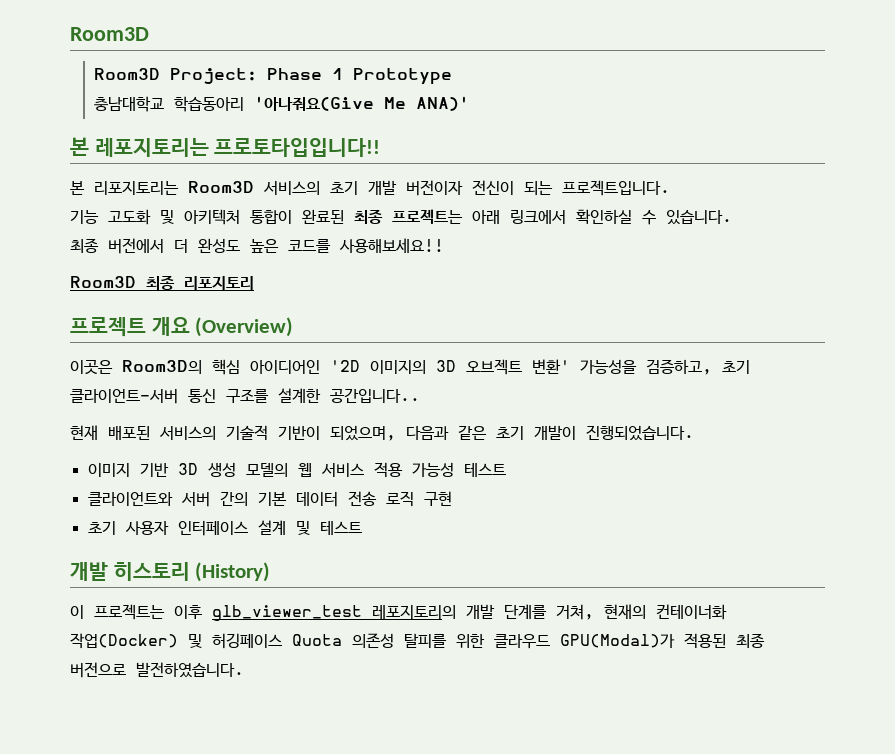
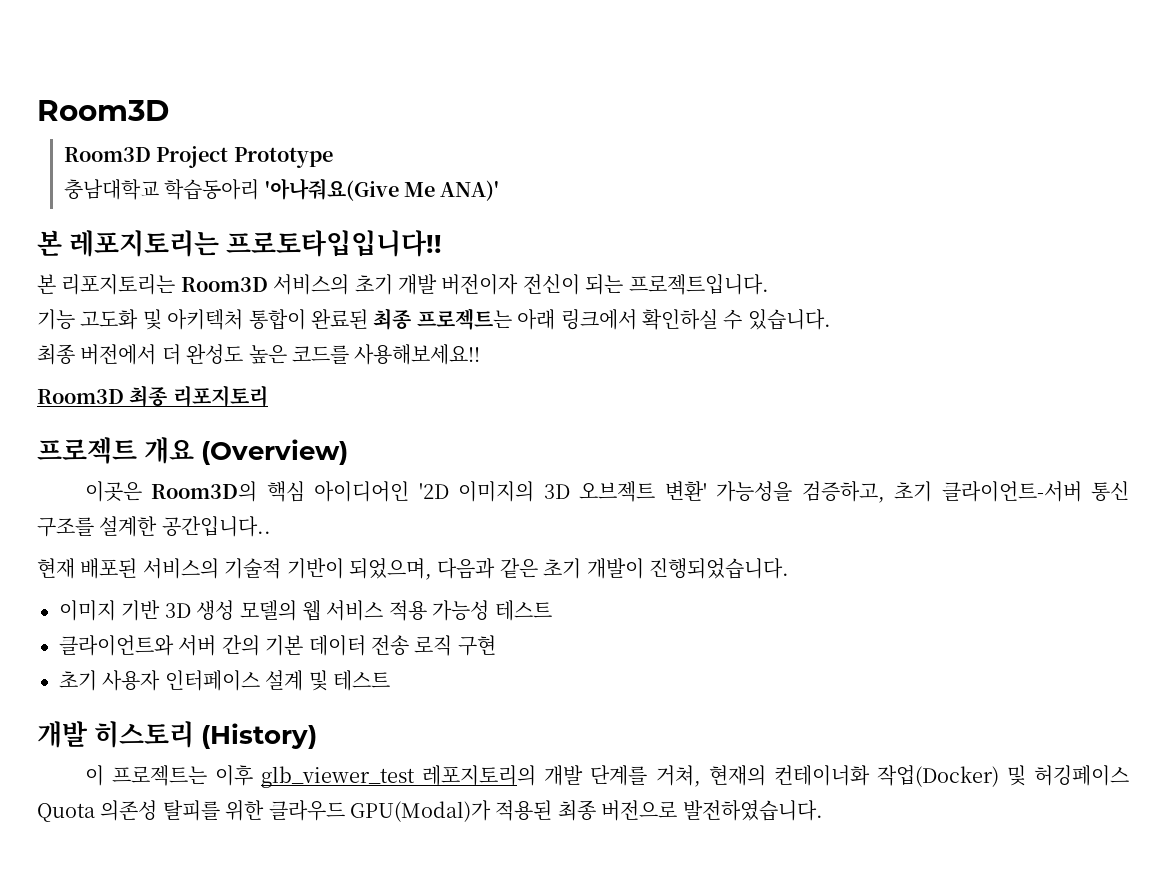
[169,68,343,84] Project: Phase 1 -> [156,146,229,168] Project

